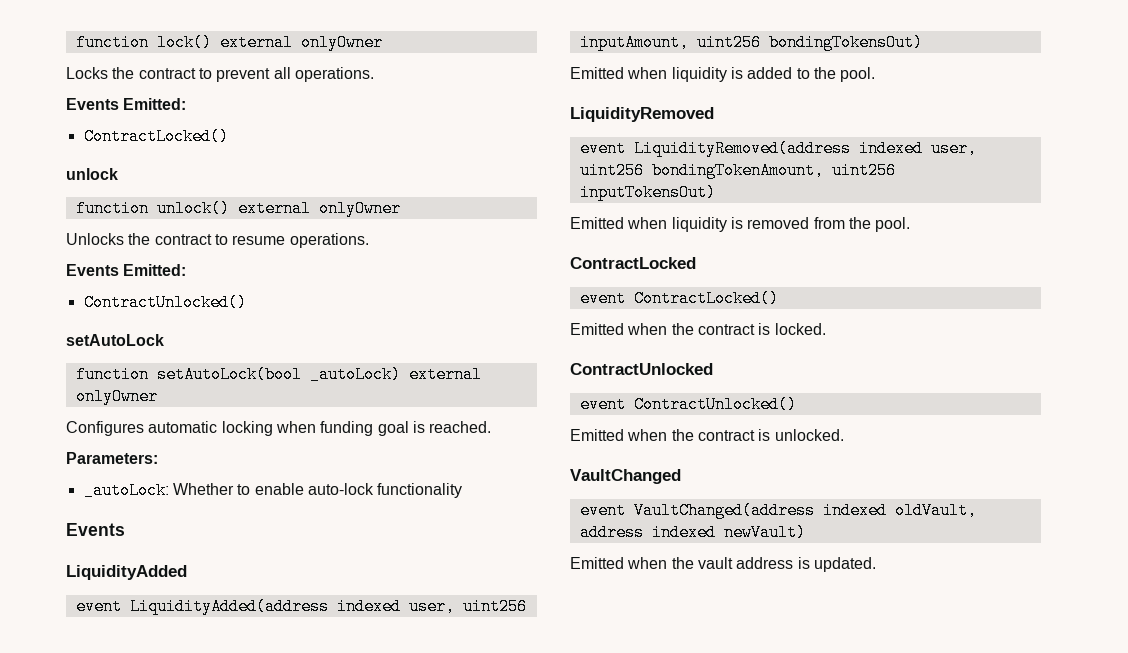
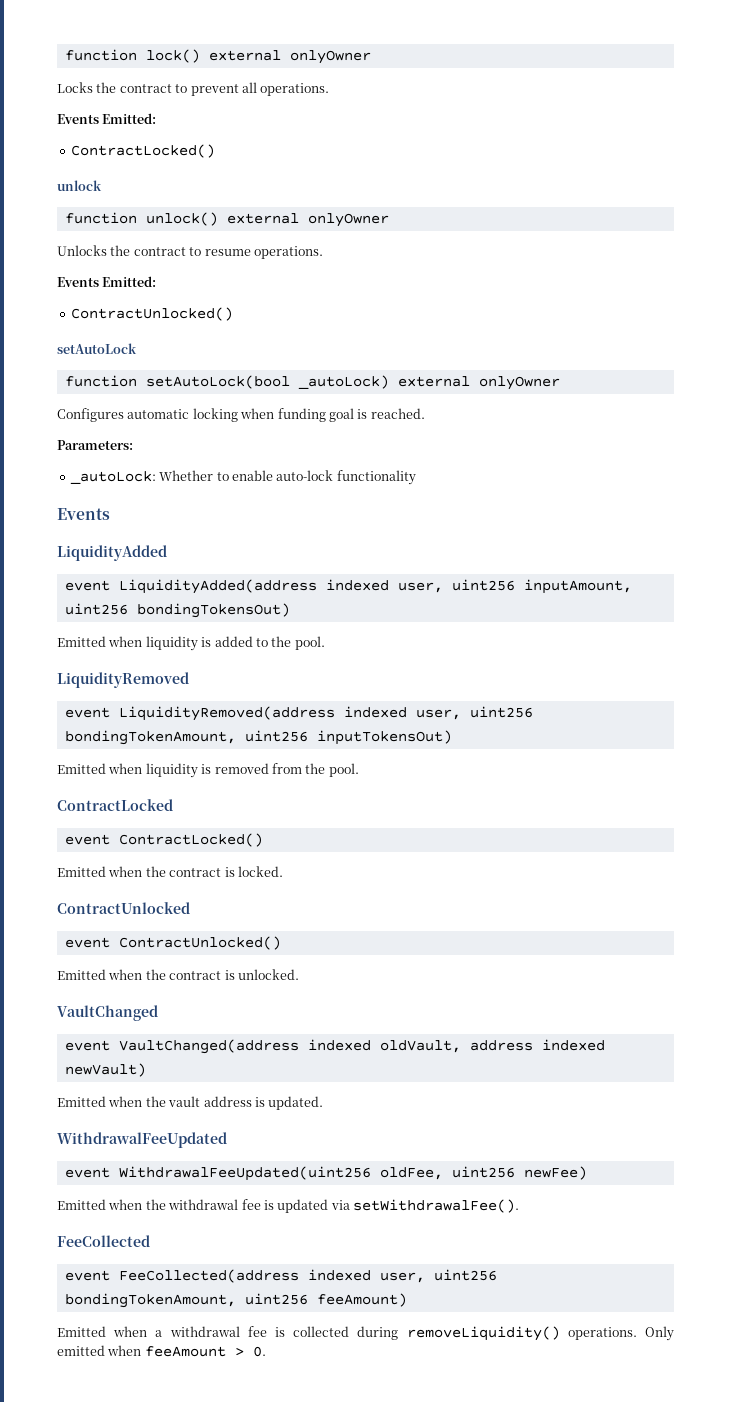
(876, 564) none -> [57,1132,227,1148] [64,1166,587,1181] [57,1199,519,1213] [57,1235,150,1247] [64,1269,497,1283] [64,1293,407,1308] [57,1326,674,1341] [57,1345,266,1357] // WithdrawalFeeUpdated // event WithdrawalFeeUpdated(uint256 oldFee, uint256 newFee) // Emitted when the withdrawal fee is updated via setWithdrawalFee(). // FeeCollected // event FeeCollected(address indexed user, uint256 bondingTokenAmount, uint256 feeAmount) // Emitted when a withdrawal fee is collected during removeLiquidity() operations. Only emitted when feeAmount > 0.

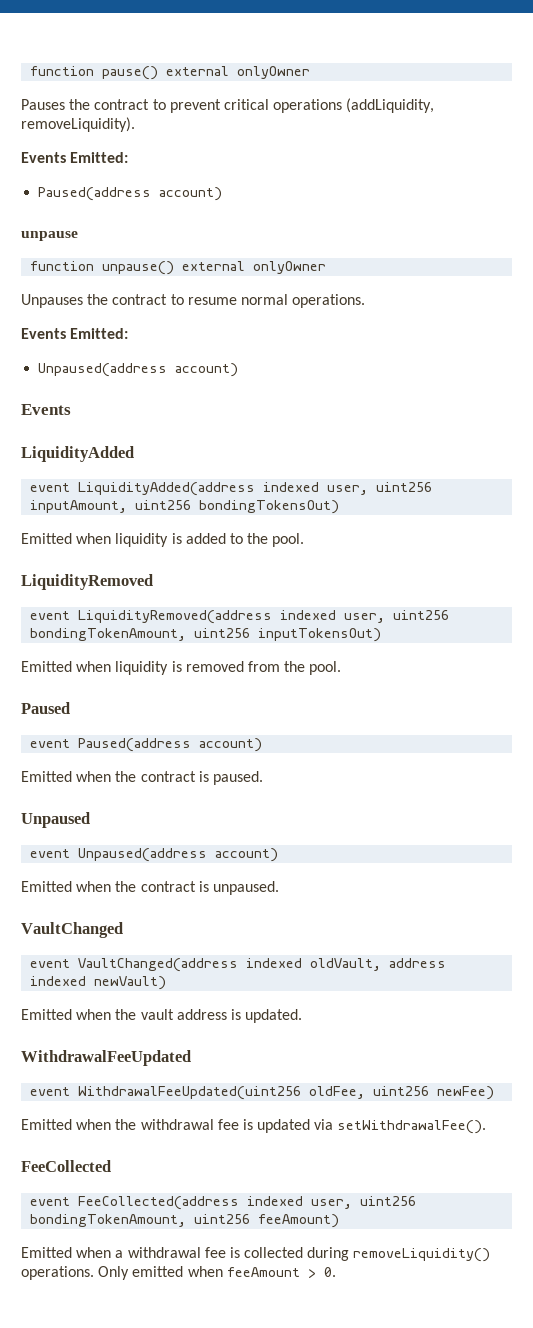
[64,49,371,64] [57,82,93,93] function lock() external onlyOwner // Locks -> [30,66,311,80] [21,99,65,110] function pause() external onlyOwner // Pauses
[241,82,330,96] [57,113,157,124] [70,144,215,158] [57,180,102,191] [64,212,389,227] [57,245,323,259] [57,276,157,287] [70,307,233,321] [57,343,137,354] [64,375,560,390] [57,408,425,422] [57,440,133,450] [69,470,416,485] all operations. // Events Emitted: // ContractLocked() // unlock // function unlock() external onlyOwner // Unlocks the contract to resume operations. // Events Emitted: // ContractUnlocked() // setAutoLock // function setAutoLock(bool _autoLock) external onlyOwner // Configures automatic locking when funding goal is reached. // Parameters: // _autoLock: Whether to enable auto-lock functionality -> [223,98,435,113] [21,117,135,132] [21,152,129,163] [38,187,223,201] [21,231,78,241] [30,261,327,275] [21,294,366,308] [21,328,129,339] [38,363,239,377] critical operations (addLiquidity, removeLiquidity). // Events Emitted: // Paused(address account) // unpause // function unpause() external onlyOwner // Unpauses the contract to resume normal operations. // Events Emitted: // Unpaused(address account)
[57,799,173,811] [64,833,263,847] [57,866,283,877] [57,902,190,914] [64,936,281,950] [57,969,299,980] ContractLocked // event ContractLocked() // Emitted when the contract is locked. // ContractUnlocked // event ContractUnlocked() // Emitted when the contract is unlocked. -> [21,702,70,714] [30,738,263,752] [21,771,263,785] [21,812,90,828] [30,848,279,862] [21,881,279,895] Paused // event Paused(address account) // Emitted when the contract is paused. // Unpaused // event Unpaused(address account) // Emitted when the contract is unpaused.

